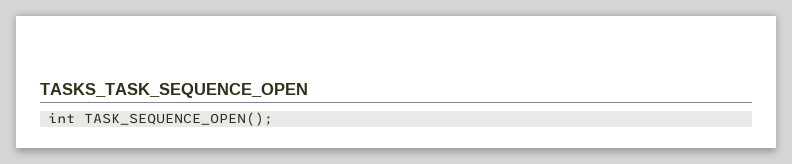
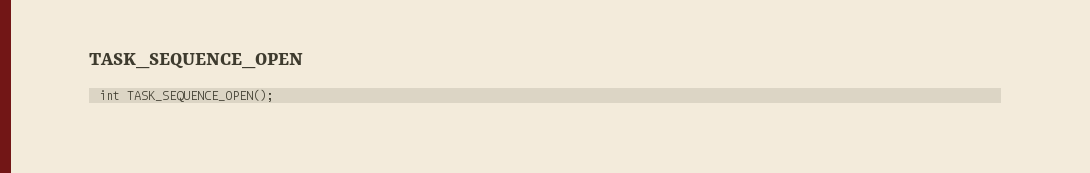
[40,83,308,98] TASKS_TASK_SEQUENCE_OPEN -> [89,53,303,69] TASK_SEQUENCE_OPEN

